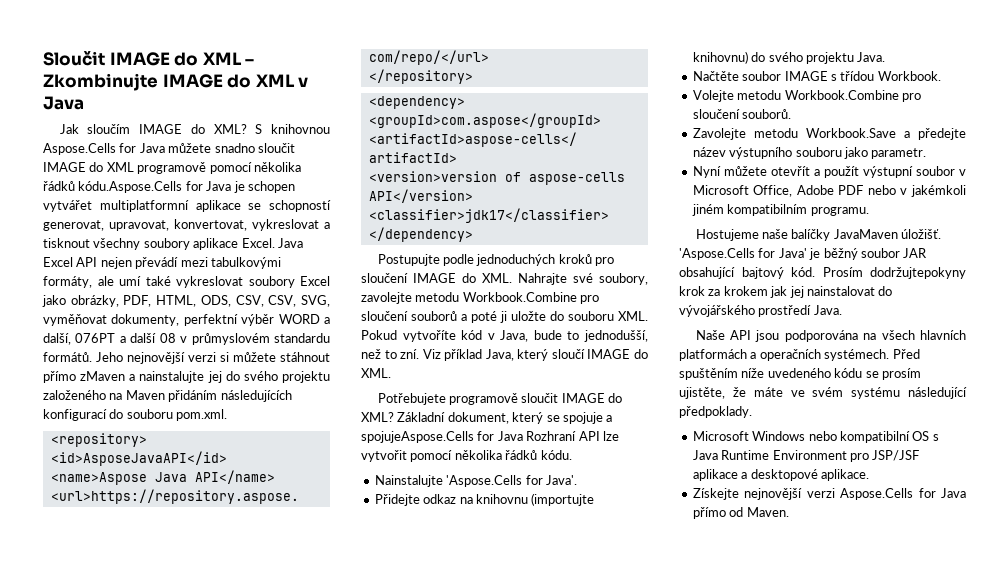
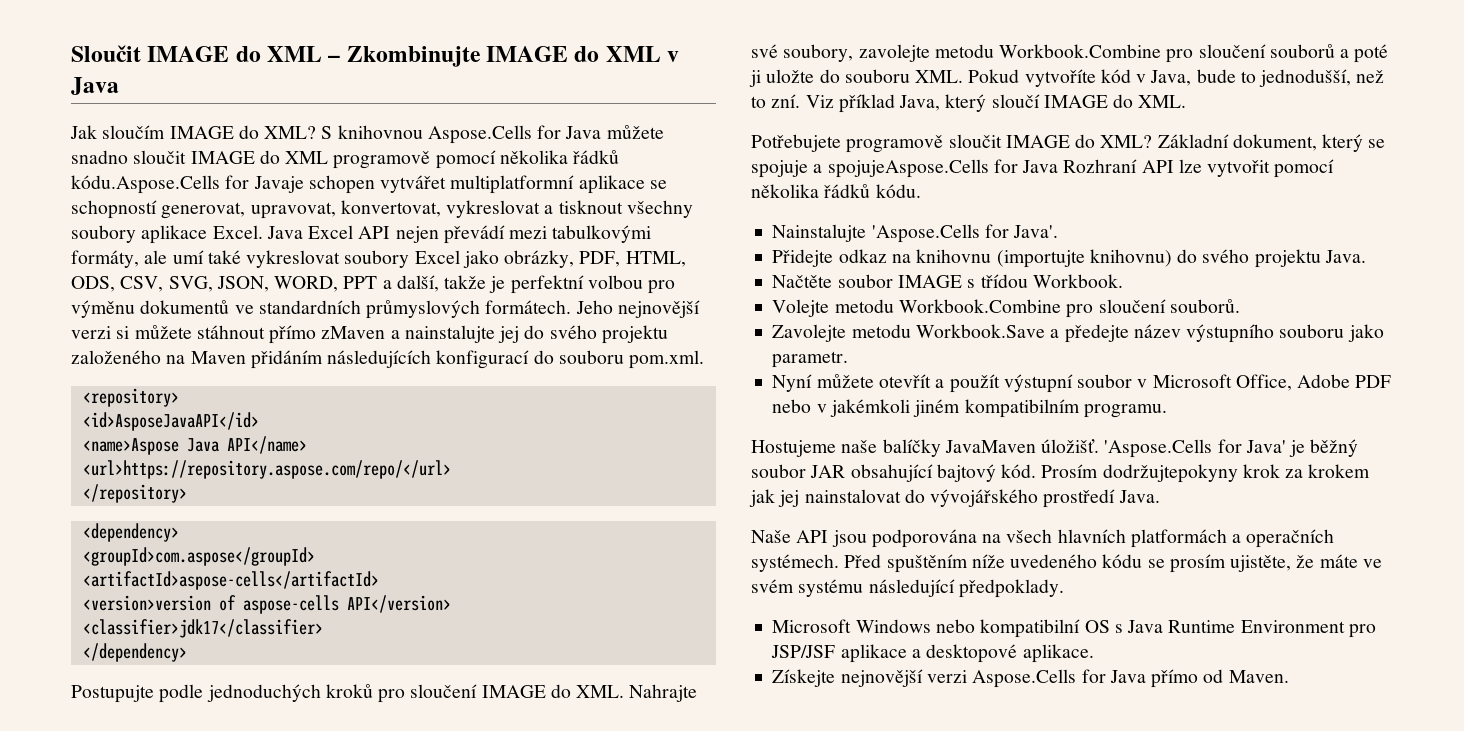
[206,181,245,193] Java je -> [253,176,304,193] Javaje
[268,295,330,307] [43,314,330,326] [43,333,330,345] [43,352,92,362] CSV, SVG, vyměňovat dokumenty, perfektní výběr WORD a další, 076PT a další 08 v průmyslovém standardu formátů. -> [168,275,676,294] [71,300,572,319] SVG, JSON, WORD, PPT a další, takže je perfektní volbou pro výměnu dokumentů ve standardních průmyslových formátech.

